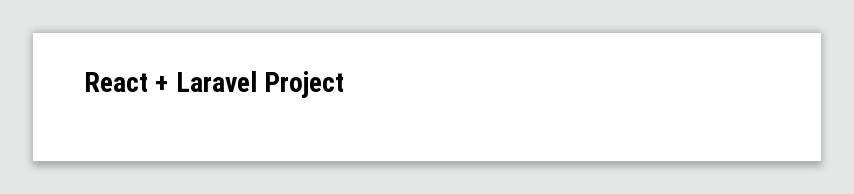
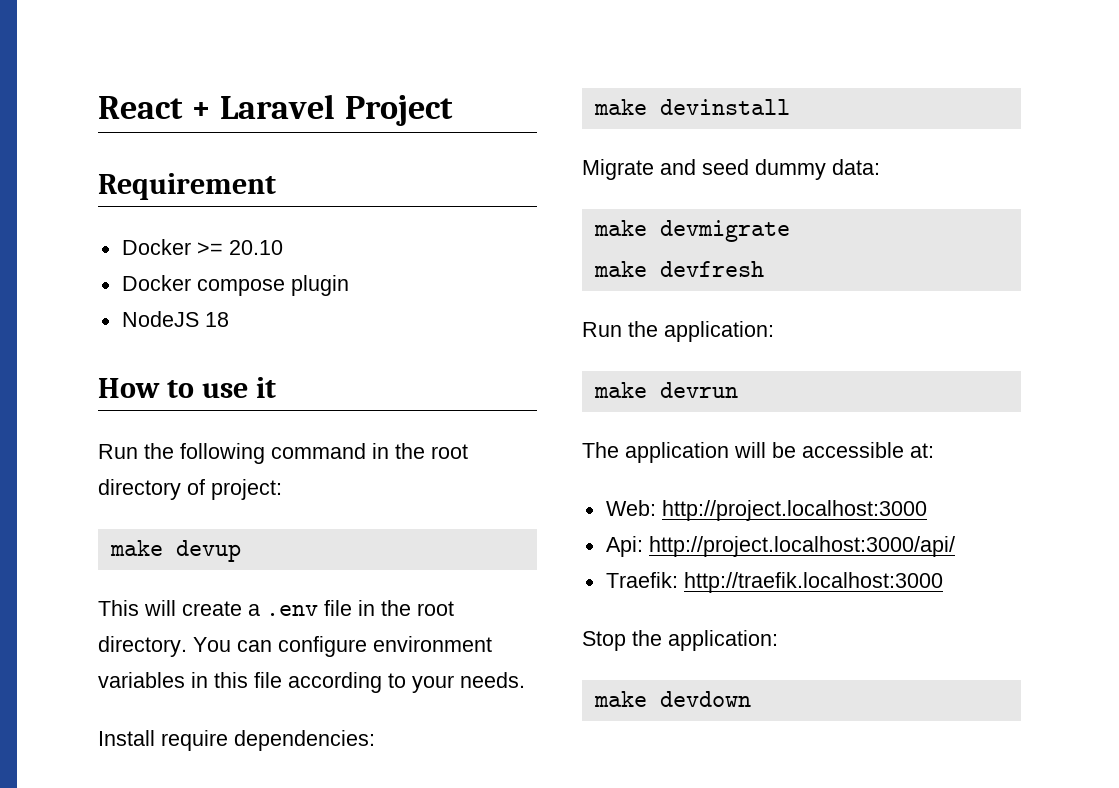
(345, 84) none -> [98,173,276,200] [121,239,283,255] [121,275,349,296] [121,311,229,327] [98,377,276,398] [98,443,468,464] [98,479,282,500] [109,540,241,562] [98,600,454,616] [98,636,492,657] [98,672,525,693] [98,730,375,751] [593,99,790,115] [582,159,880,180] [593,220,790,242] [593,261,764,277] [582,321,774,342] [593,382,738,398] [582,442,934,463] [605,500,927,521] [605,536,955,557] [605,572,943,593] [582,630,778,651] [593,691,751,707] // Requirement // Docker >= 20.10 // Docker compose plugin // NodeJS 18 // How to use it // Run the following command in the root directory of project: // make devup // This will create a .env file in the root directory. You can configure environment variables in this file according to your needs. // Install require dependencies: // make devinstall // Migrate and seed dummy data: // make devmigrate // make devfresh // Run the application: // make devrun // The application will be accessible at: // Web: http://project.localhost:3000 // Api: http://project.localhost:3000/api/ // Traefik: http://traefik.localhost:3000 // Stop the application: // make devdown

